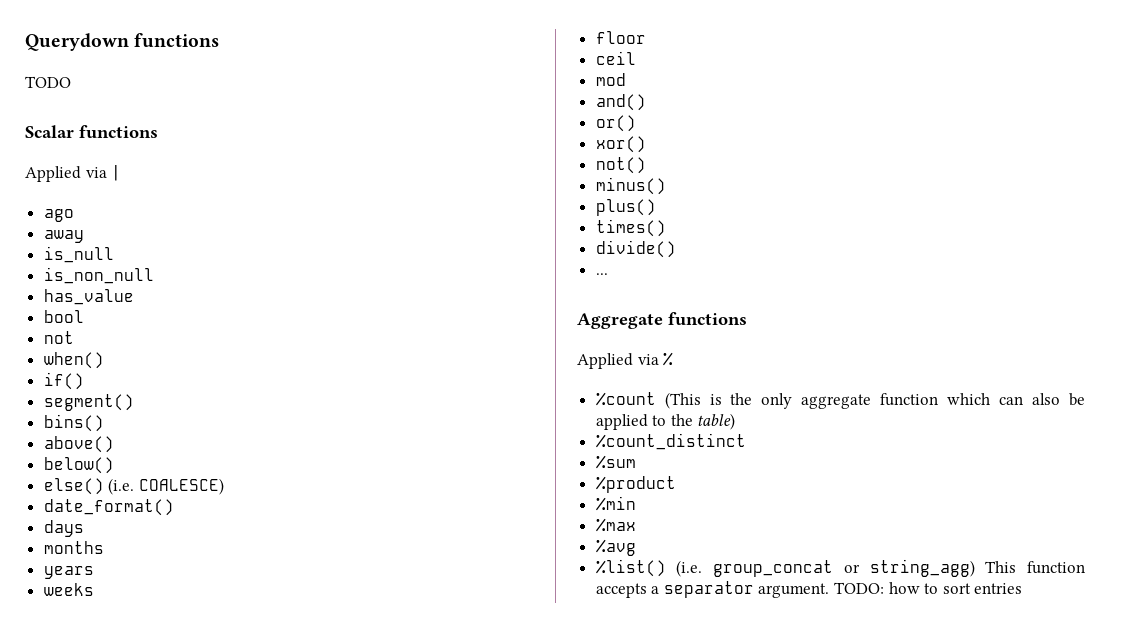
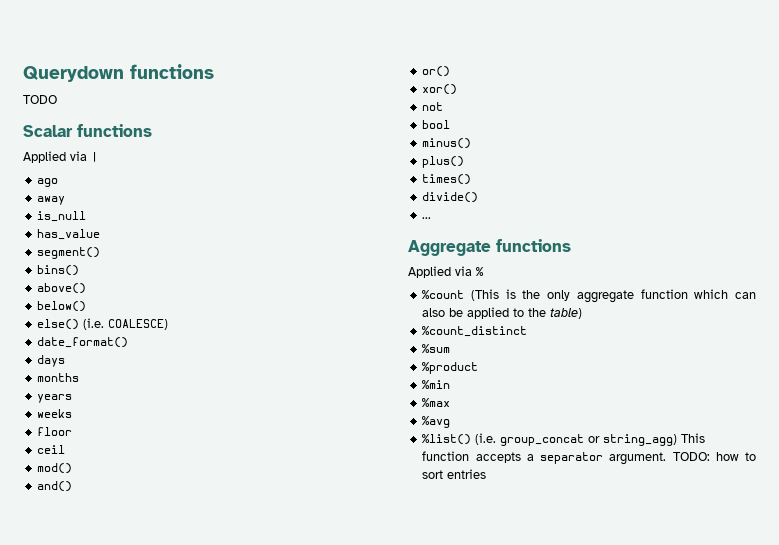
[43,267,154,284] // is_non_null -> (87, 216) none
[43,310,84,323] [43,331,74,344] [43,352,104,369] [43,372,84,390] // bool // not // when() // if() -> (101, 234) none
[595,73,626,86] mod -> [37,463,73,474] mod()
[595,157,646,174] not() -> [422,102,444,111] [422,120,451,129] not // bool

